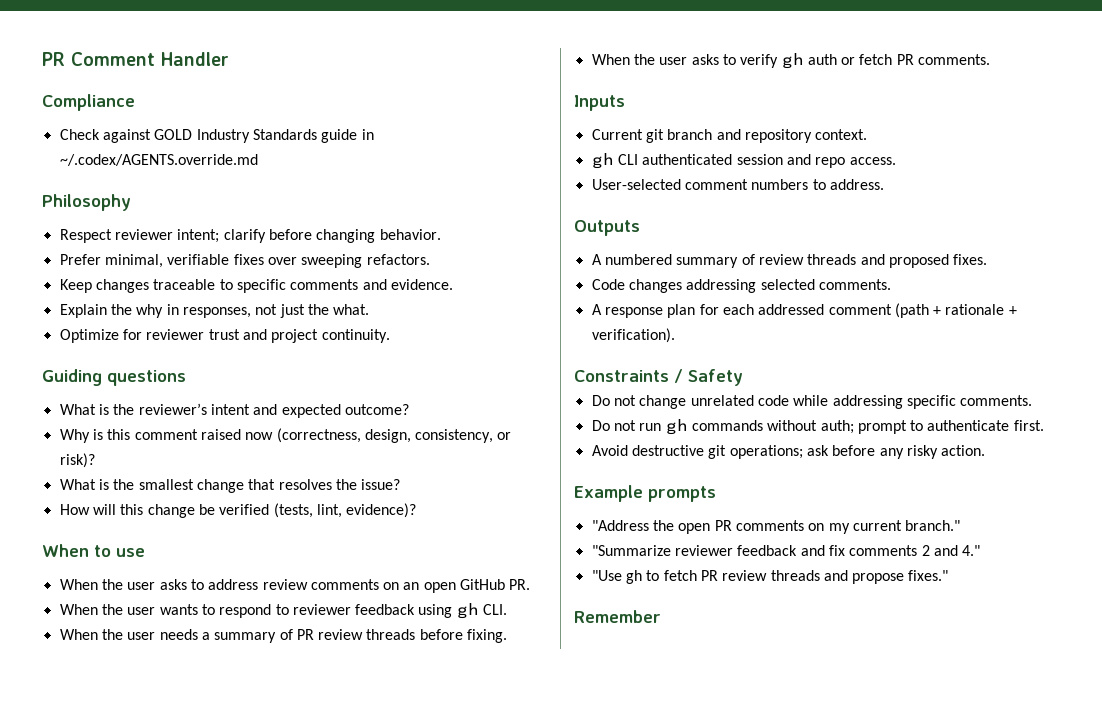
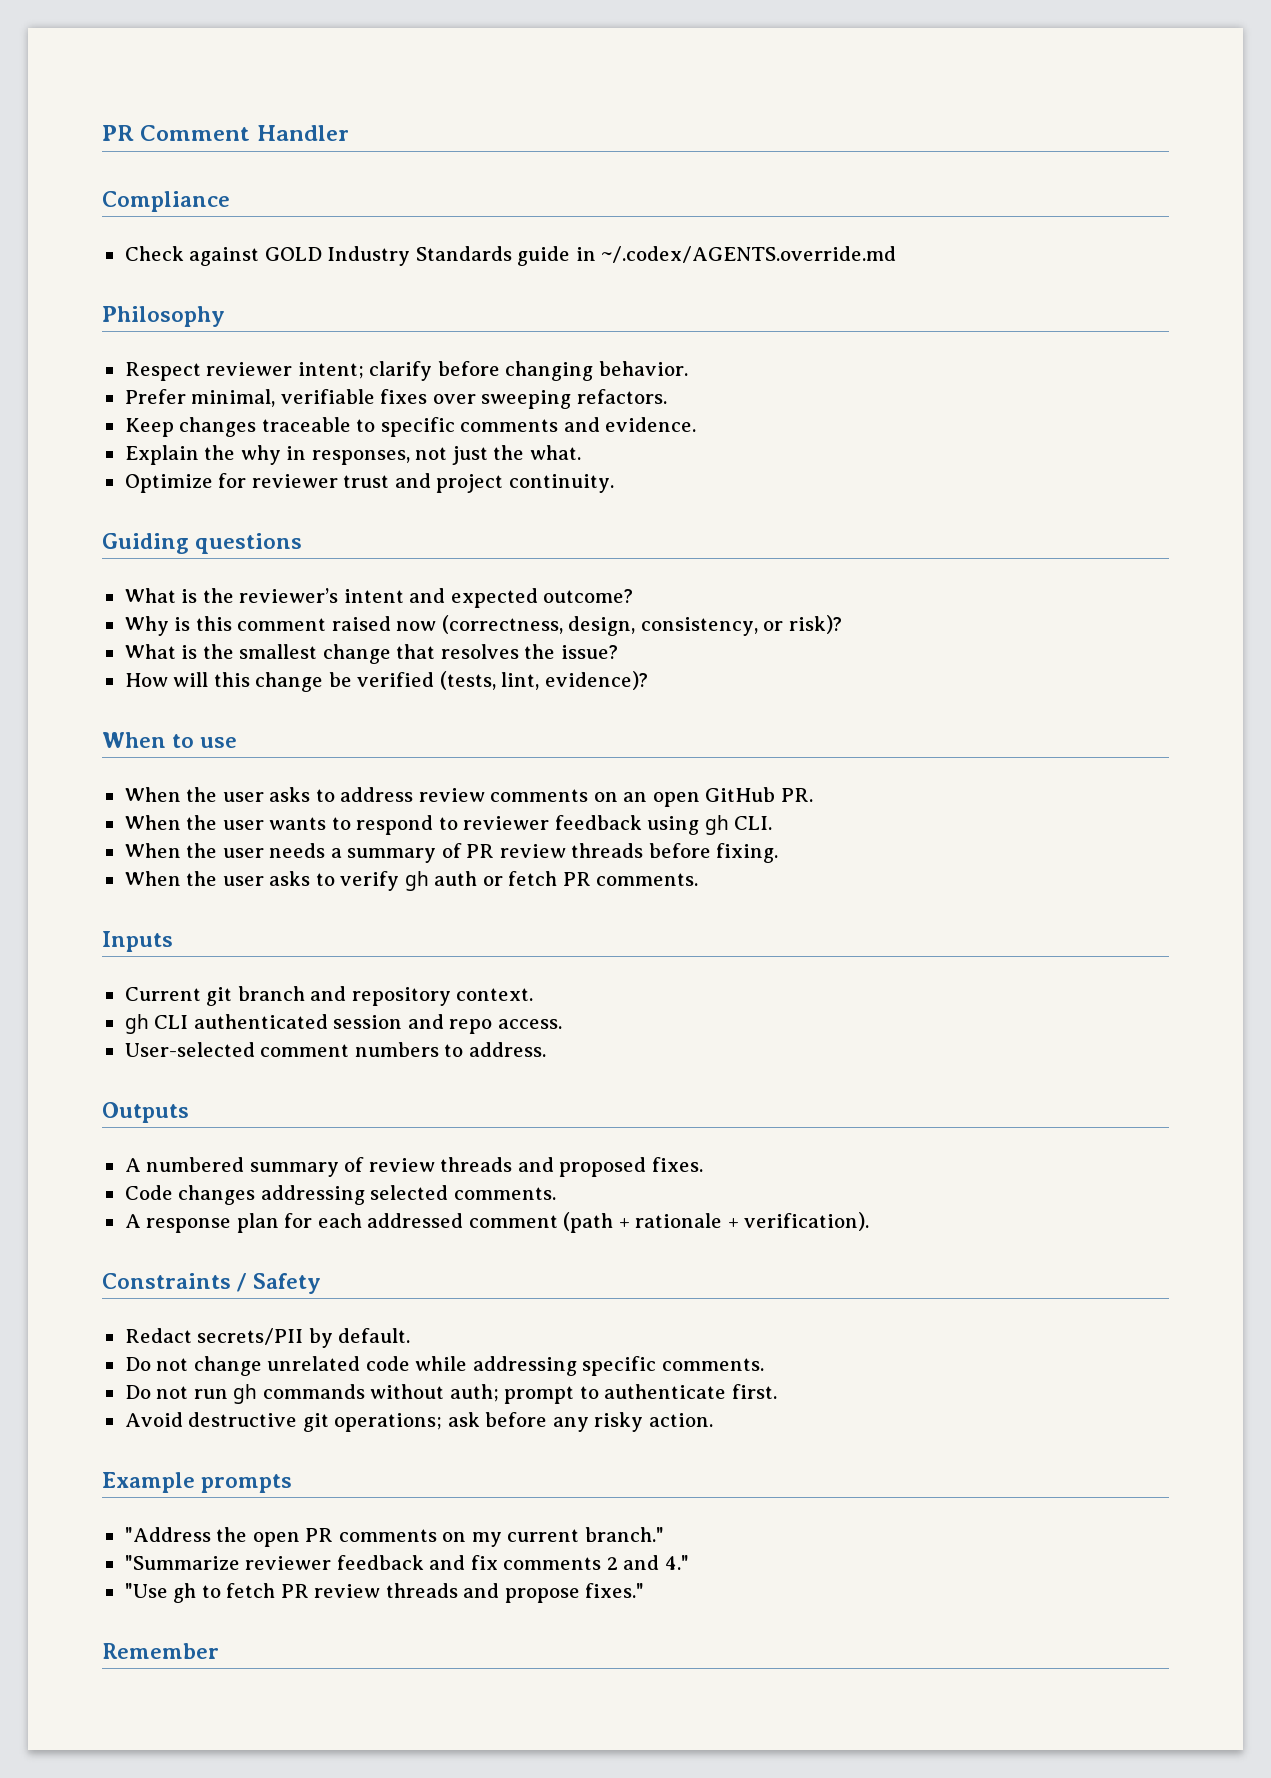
(743, 377) none -> [124,1328,411,1348] // Redact secrets/PII by default.

